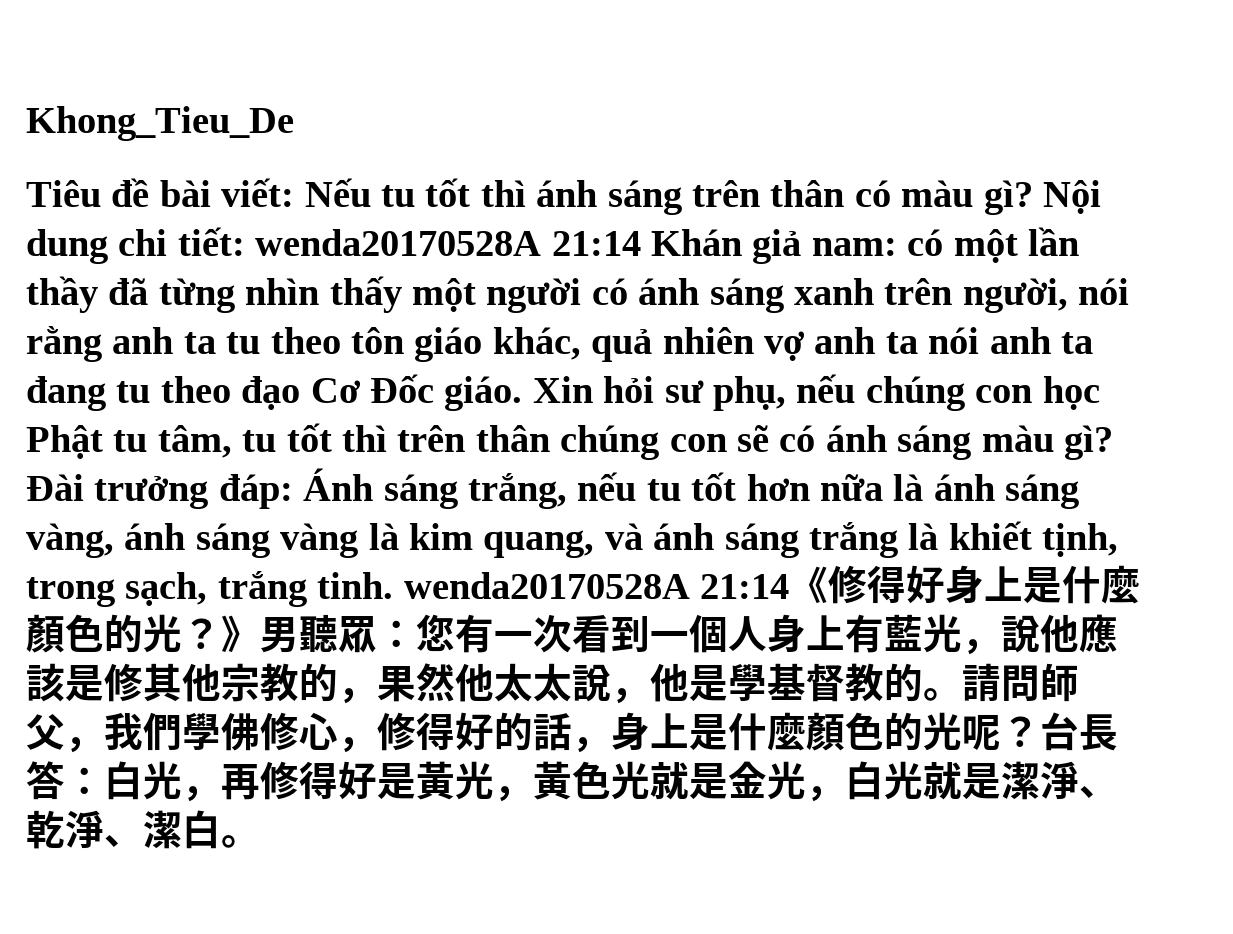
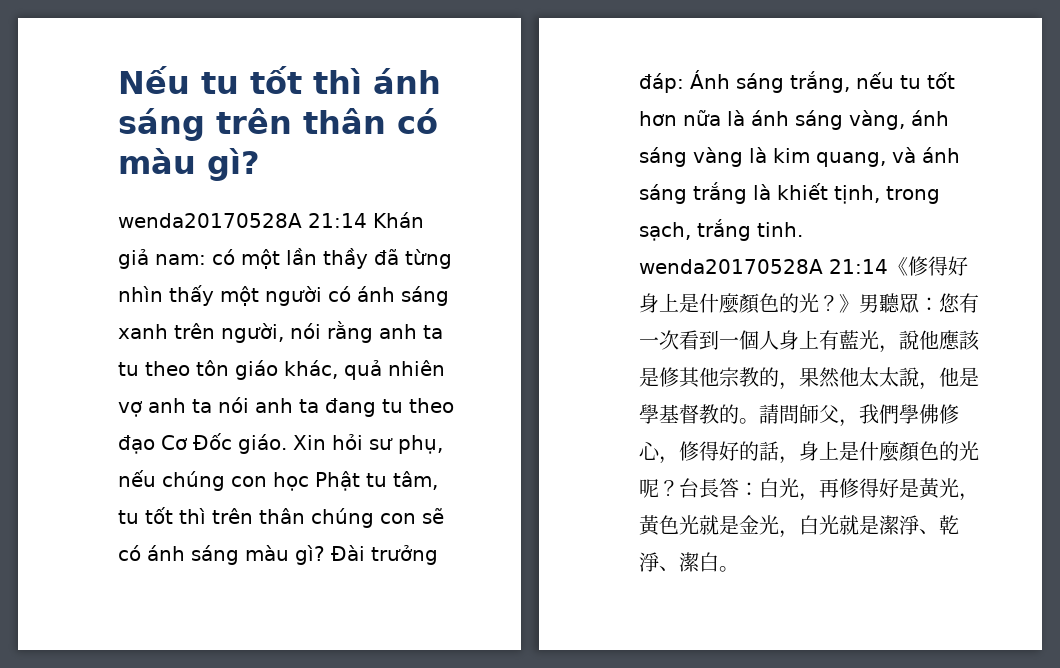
[26,106,294,141] [26,178,295,207] Khong_Tieu_De // Tiêu đề bài viết: -> (118, 80) none
[1042,180,1101,214] [26,227,245,264] Nội dung chi tiết: -> (260, 164) //

